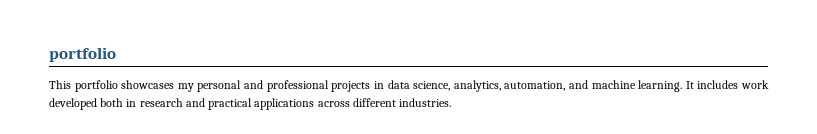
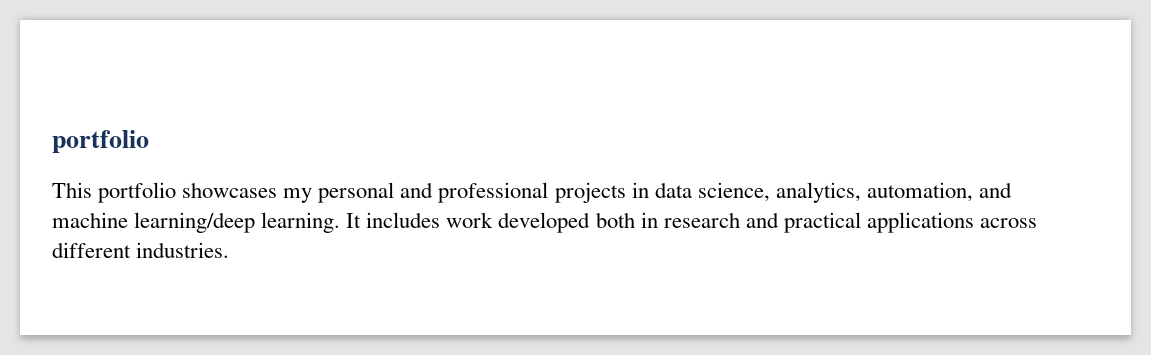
(636, 84) none -> [134,212,256,233] learning/deep

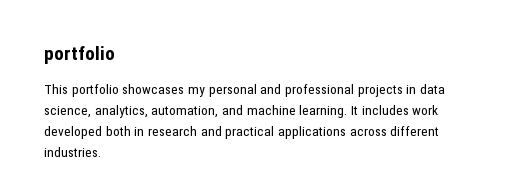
[134,212,256,233] learning/deep -> (296, 110) none

